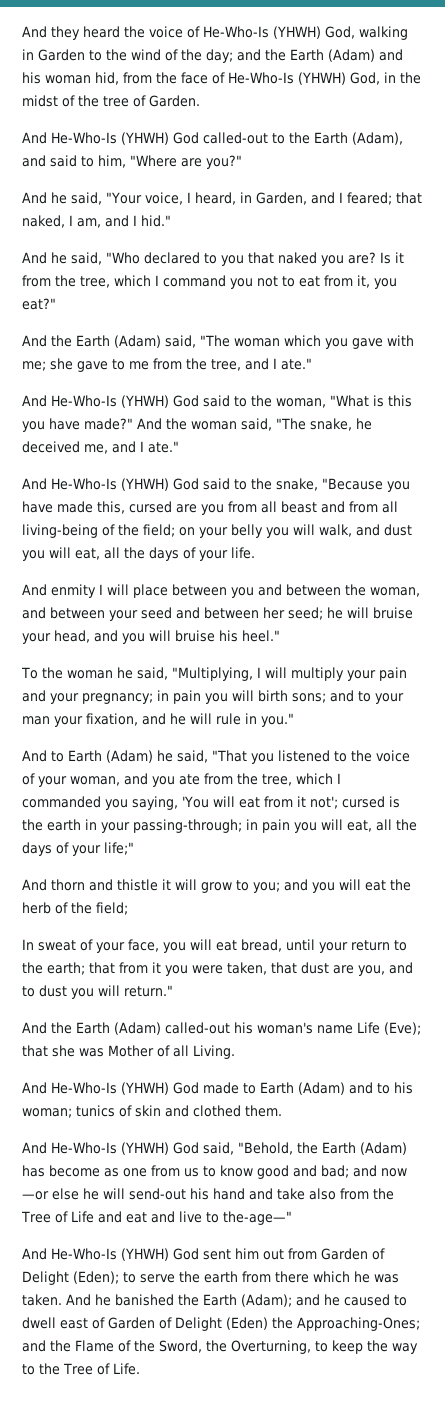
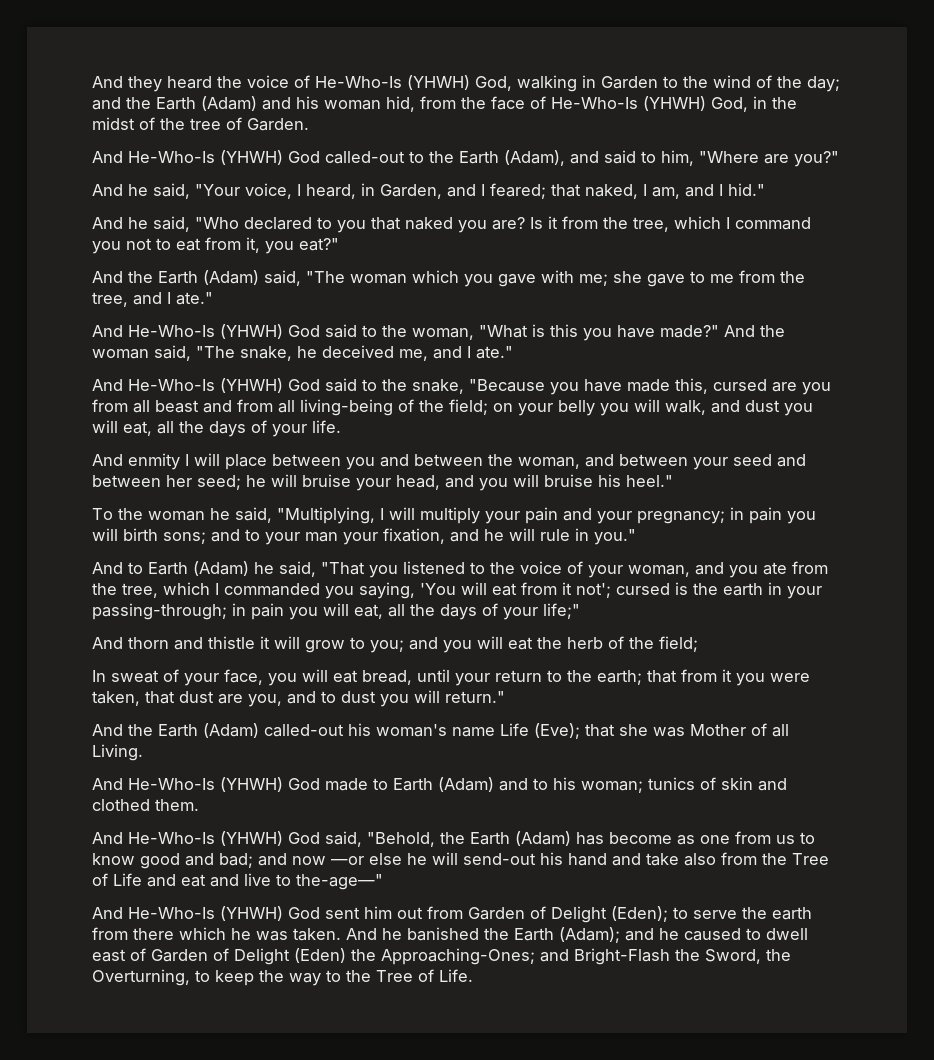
[50,1340,131,1352] the Flame of -> [574,948,670,965] Bright-Flash

